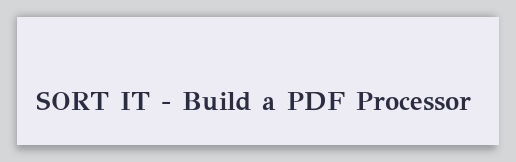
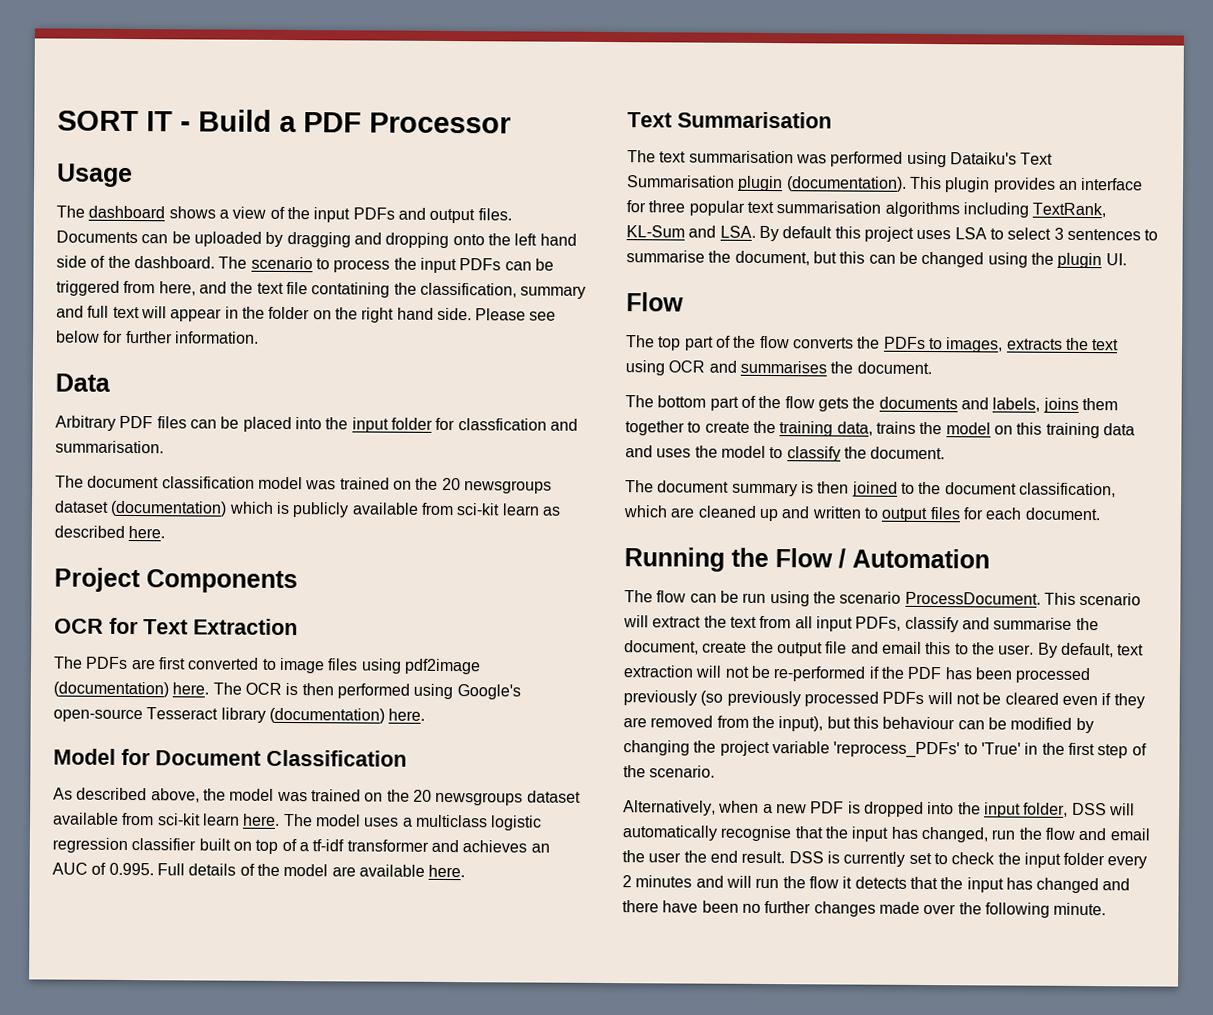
(471, 101) none -> [57,163,133,188] [56,205,512,224] [56,230,577,249] [56,255,554,274] [56,280,587,299] [56,305,557,323] [56,330,259,344] [55,373,111,392] [55,415,578,433] [55,440,164,454] [55,475,552,494] [54,500,561,518] [54,525,166,539] [54,567,298,594] [54,617,298,636] [53,656,481,675] [53,681,521,700] [53,707,426,724] [53,748,407,767] [53,787,581,806] [52,812,543,831] [52,837,550,854] [52,862,466,878] [627,111,832,129] [627,150,1054,168] [627,175,1144,193] [626,200,1107,218] [626,225,1159,242] [626,250,1127,269] [626,292,684,312] [626,335,1120,353] [625,360,932,376] [625,395,1118,413] [625,420,1135,439] [625,445,946,462] [625,480,1116,498] [623,505,1101,523] [624,547,990,572] [624,590,1142,607] [623,615,1099,633] [624,640,1145,658] [623,665,1092,684] [623,690,1145,709] [623,715,1094,734] [623,740,1147,759] [623,765,716,778] [623,800,1135,818] [622,825,1150,843] [622,850,1148,869] [622,875,1131,894] [622,900,1107,918] // Usage // The dashboard shows a view of the input PDFs and output files. Documents can be uploaded by dragging and dropping onto the left hand side of the dashboard. The scenario to process the input PDFs can be triggered from here, and the text file contatining the classification, summary and full text will appear in the folder on the right hand side. Please see below for further information. // Data // Arbitrary PDF files can be placed into the input folder for classfication and summarisation. // The document classification model was trained on the 20 newsgroups dataset (documentation) which is publicly available from sci-kit learn as described here. // Project Components // OCR for Text Extraction // The PDFs are first converted to image files using pdf2image (documentation) here. The OCR is then performed using Google's open-source Tesseract library (documentation) here. // Model for Document Classification // As described above, the model was trained on the 20 newsgroups dataset available from sci-kit learn here. The model uses a multiclass logistic regression classifier built on top of a tf-idf transformer and achieves an AUC of 0.995. Full details of the model are available here. // Text Summarisation // The text summarisation was performed using Dataiku's Text Summarisation plugin (documentation). This plugin provides an interface for three popular text summarisation algorithms including TextRank, KL-Sum and LSA. By default this project uses LSA to select 3 sentences to summarise the document, but this can be changed using the plugin UI. // Flow // The top part of the flow converts the PDFs to images, extracts the text using OCR and summarises the document. // The bottom part of the flow gets the documents and labels, joins them together to create the training data, trains the model on this training data and uses the model to classify the document. // The document summary is then joined to the document classification, which are cleaned up and written to output files for each document. // Running the Flow / Automation // The flow can be run using the scenario ProcessDocument. This scenario will extract the text from all input PDFs, classify and summarise the document, create the output file and email this to the user. By default, text extraction will not be re-performed if the PDF has been processed previously (so previously processed PDFs will not be cleared even if they are removed from the input), but this behaviour can be modified by changing the project variable 'reprocess_PDFs' to 'True' in the first step of the scenario. // Alternatively, when a new PDF is dropped into the input folder, DSS will automatically recognise that the input has changed, run the flow and email the user the end result. DSS is currently set to check the input folder every 2 minutes and will run the flow it detects that the input has changed and there have been no further changes made over the following minute.

